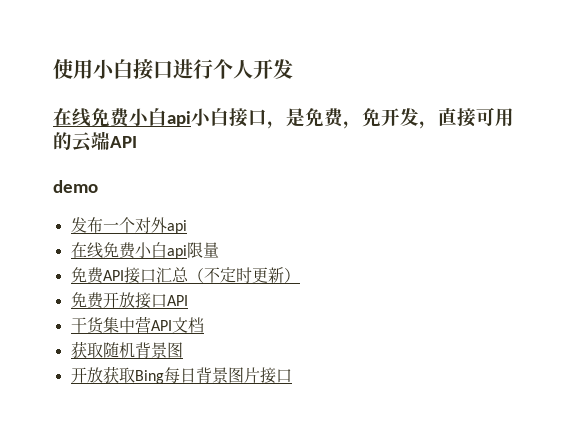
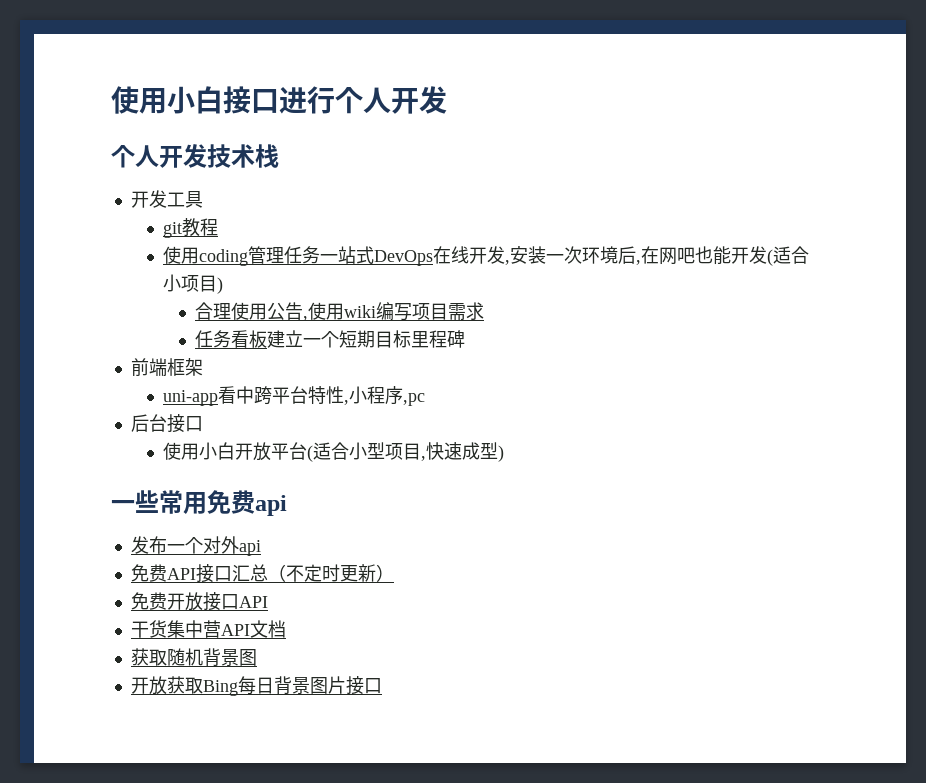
[53,107,514,129] [53,131,137,152] [53,180,98,193] 在线免费小白api小白接口，是免费，免开发，直接可用的云端API // demo -> [111,144,279,168] [130,190,203,208] [162,218,218,238] [162,246,809,266] [162,274,223,294] [195,302,485,321] [195,330,466,348] [130,358,203,376] [162,386,425,406] [130,414,203,433] [162,442,504,462] [111,490,287,516] 个人开发技术栈 // 开发工具 // git教程 // 使用coding管理任务一站式DevOps在线开发,安装一次环境后,在网吧也能开发(适合小项目) // 合理使用公告,使用wiki编写项目需求 // 任务看板建立一个短期目标里程碑 // 前端框架 // uni-app看中跨平台特性,小程序,pc // 后台接口 // 使用小白开放平台(适合小型项目,快速成型) // 一些常用免费api
[70,242,219,259] // 在线免费小白api限量 -> (261, 548) none

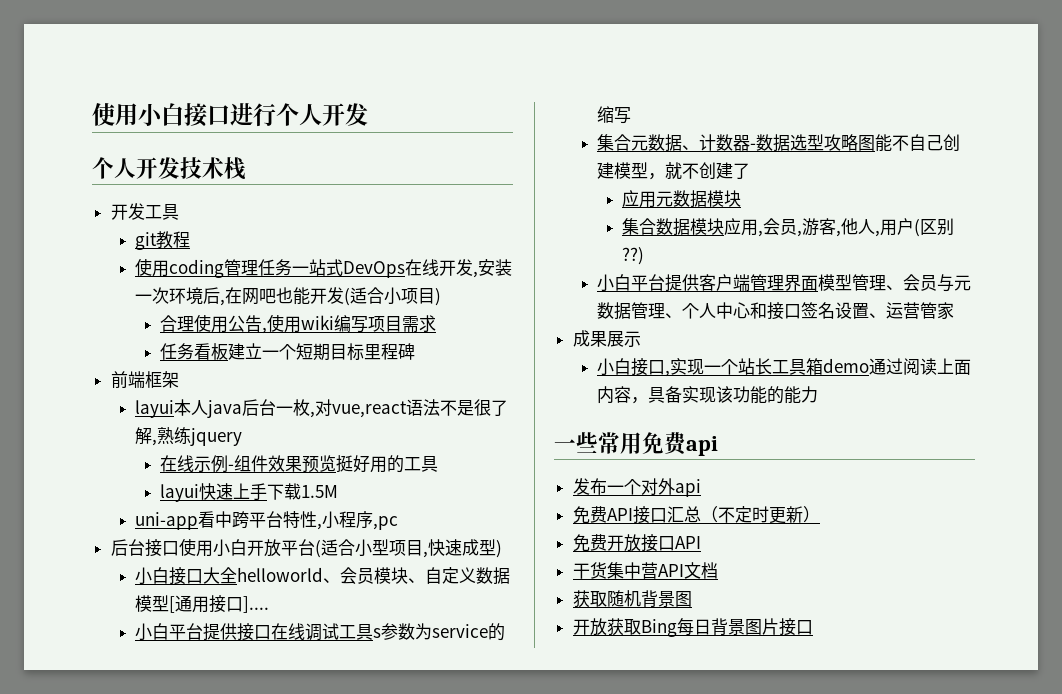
(203, 367) none -> [135,399,509,418] [135,427,243,446] [160,455,439,473] [160,483,339,502] // layui本人java后台一枚,对vue,react语法不是很了解,熟练jquery // 在线示例-组件效果预览挺好用的工具 // layui快速上手下载1.5M
(203, 424) // -> (179, 548) none
(504, 453) none -> [135,567,511,585] [135,595,270,613] [135,623,506,641] [597,106,632,124] [597,134,961,152] [597,162,751,180] [622,190,742,208] [622,218,955,237] [622,247,645,265] [597,274,972,292] [597,302,955,320] [572,330,641,347] [597,358,972,377] [597,386,819,404] // 小白接口大全helloworld、会员模块、自定义数据模型[通用接口].... // 小白平台提供接口在线调试工具s参数为service的缩写 // 集合元数据、计数器-数据选型攻略图能不自己创建模型，就不创建了 // 应用元数据模块 // 集合数据模块应用,会员,游客,他人,用户(区别??) // 小白平台提供客户端管理界面模型管理、会员与元数据管理、个人中心和接口签名设置、运营管家 // 成果展示 // 小白接口,实现一个站长工具箱demo通过阅读上面内容，具备实现该功能的能力

